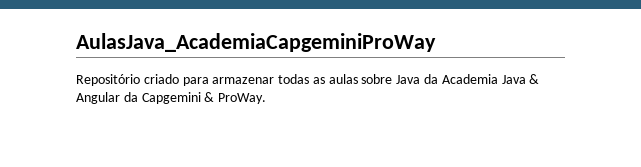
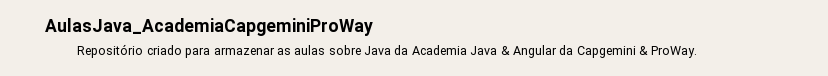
[278,74,310,84] todas -> (275, 51) none

